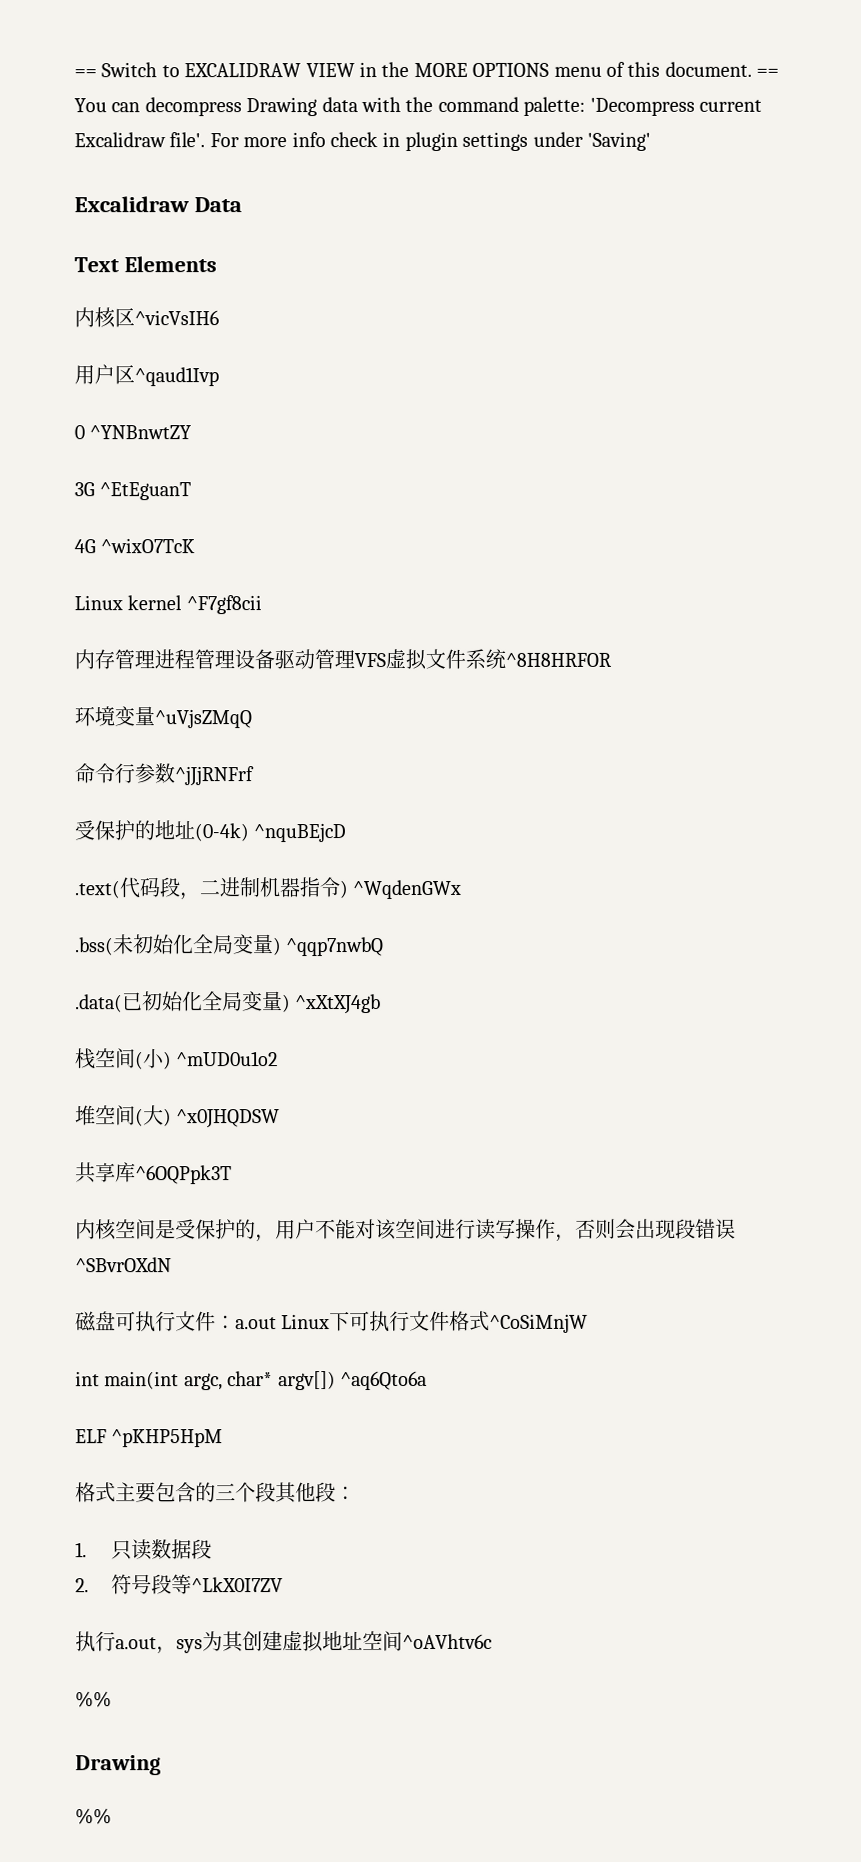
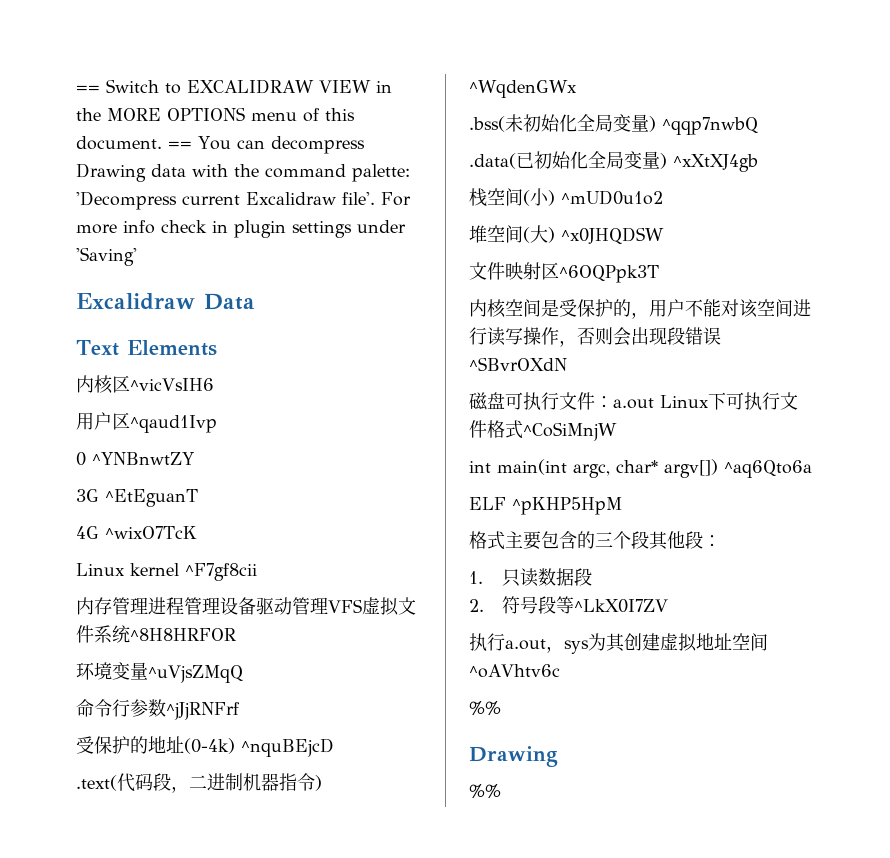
[75,1162,136,1184] 共享库 -> [469,262,559,280] 文件映射区

